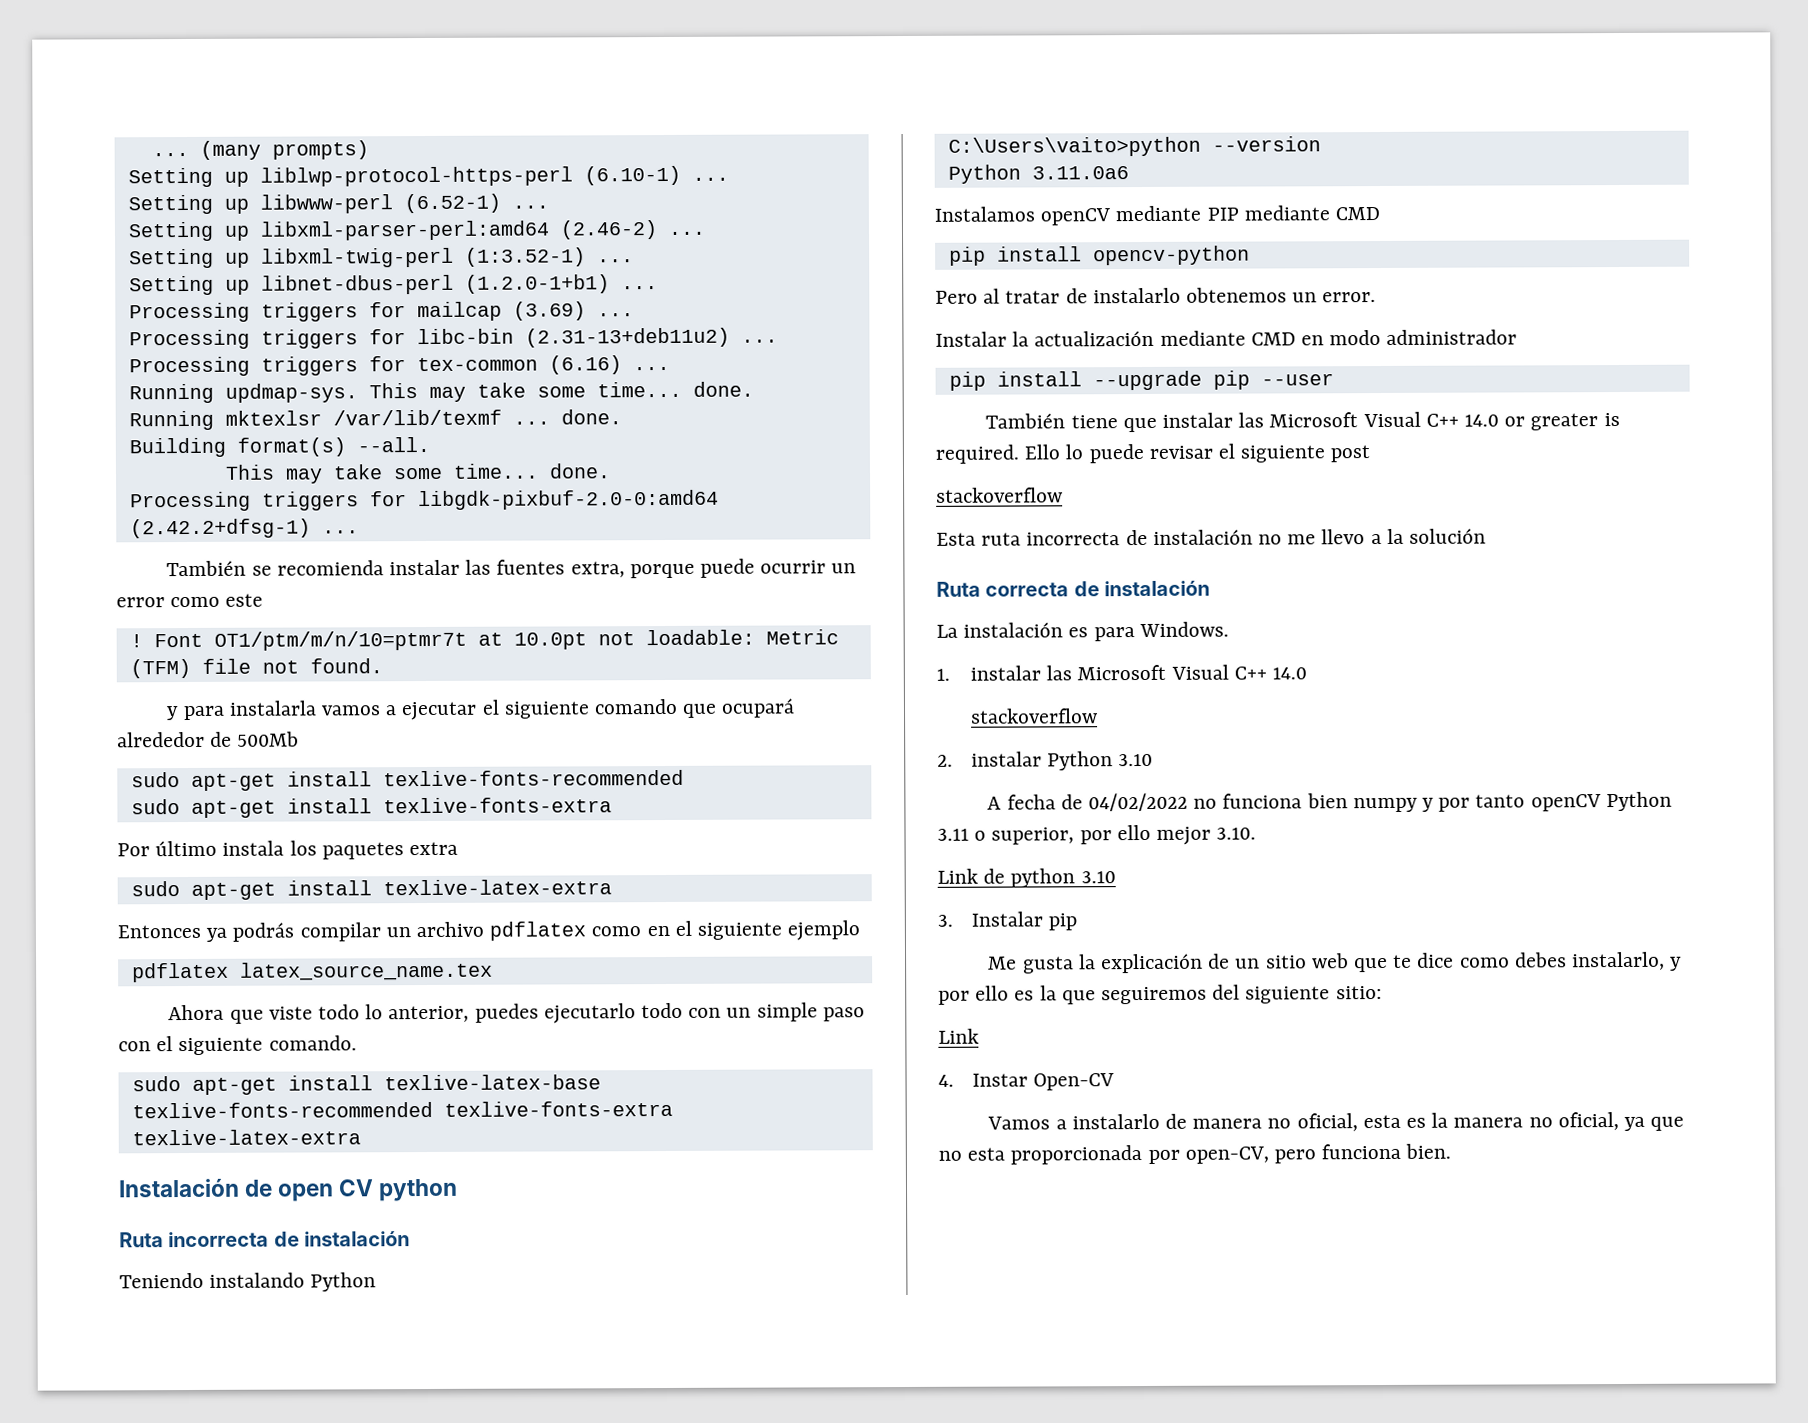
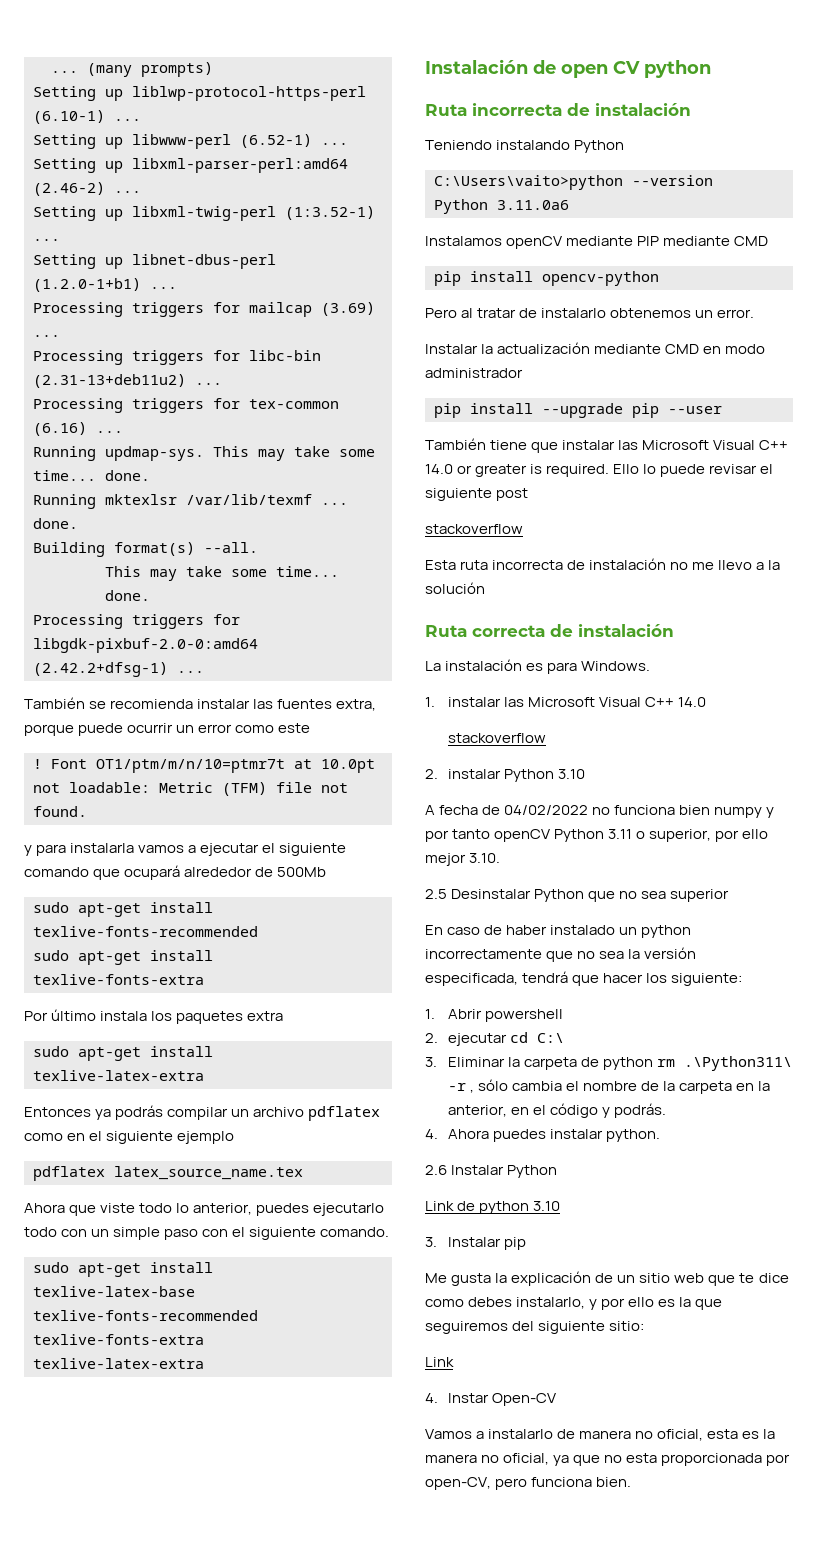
(1257, 833) none -> [425,889,730,902] [425,925,692,938] [425,947,697,962] [425,971,743,986] [425,1009,563,1022] [425,1032,564,1046] [425,1056,793,1071] [447,1079,771,1094] [447,1103,667,1118] [425,1129,660,1142] [425,1165,558,1178] // 2.5 Desinstalar Python que no sea superior // En caso de haber instalado un python incorrectamente que no sea la versión especificada, tendrá que hacer los siguiente: // 1. Abrir powershell // 2. ejecutar cd C:\ // 3. Eliminar la carpeta de python rm .\Python311\ -r , sólo cambia el nombre de la carpeta en la anterior, en el código y podrás. // 4. Ahora puedes instalar python. // 2.6 Instalar Python

